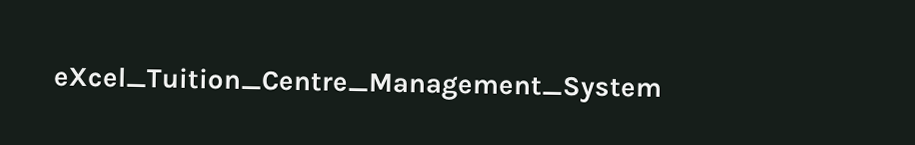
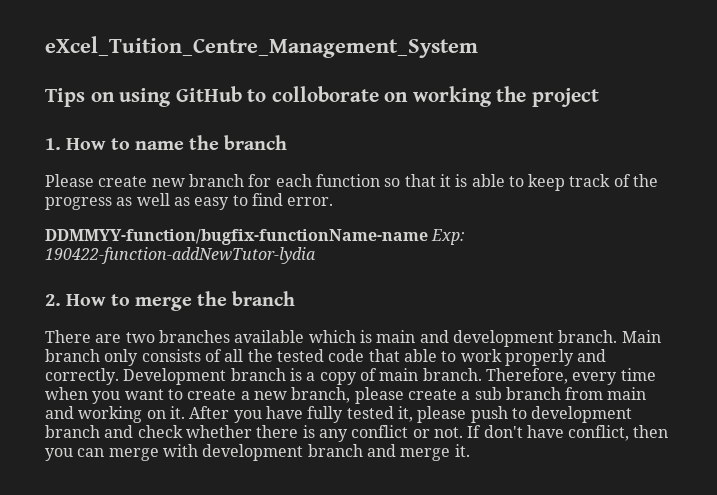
(662, 84) none -> [45,86,599,107] [45,135,288,150] [45,174,659,191] [45,193,334,210] [45,229,466,245] [45,247,316,264] [45,291,296,311] [45,330,661,347] [45,349,607,366] [45,368,656,385] [45,387,647,404] [45,406,633,423] [45,425,669,442] [45,444,470,461] // Tips on using GitHub to colloborate on working the project // 1. How to name the branch // Please create new branch for each function so that it is able to keep track of the progress as well as easy to find error. // DDMMYY-function/bugfix-functionName-name Exp: 190422-function-addNewTutor-lydia // 2. How to merge the branch // There are two branches available which is main and development branch. Main branch only consists of all the tested code that able to work properly and correctly. Development branch is a copy of main branch. Therefore, every time when you want to create a new branch, please create a sub branch from main and working on it. After you have fully tested it, please push to development branch and check whether there is any conflict or not. If don't have conflict, then you can merge with development branch and merge it.

